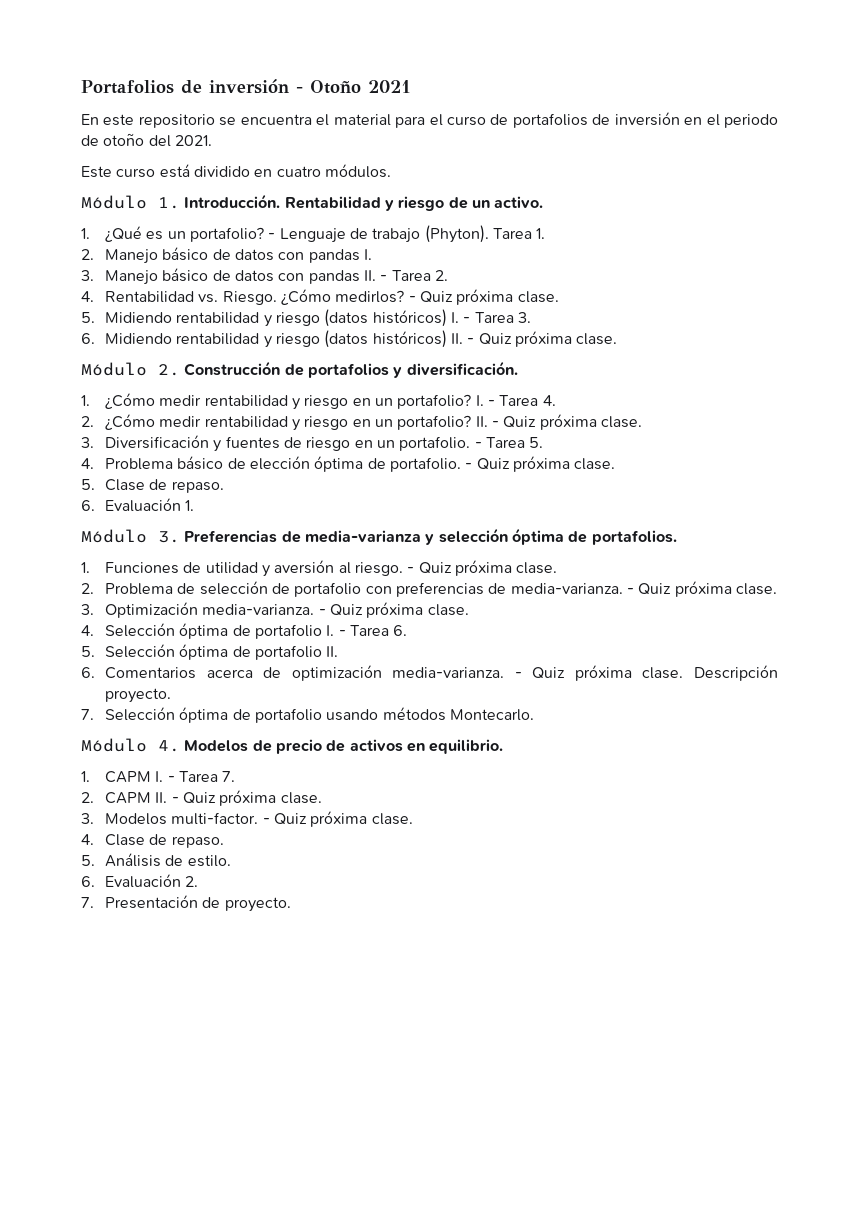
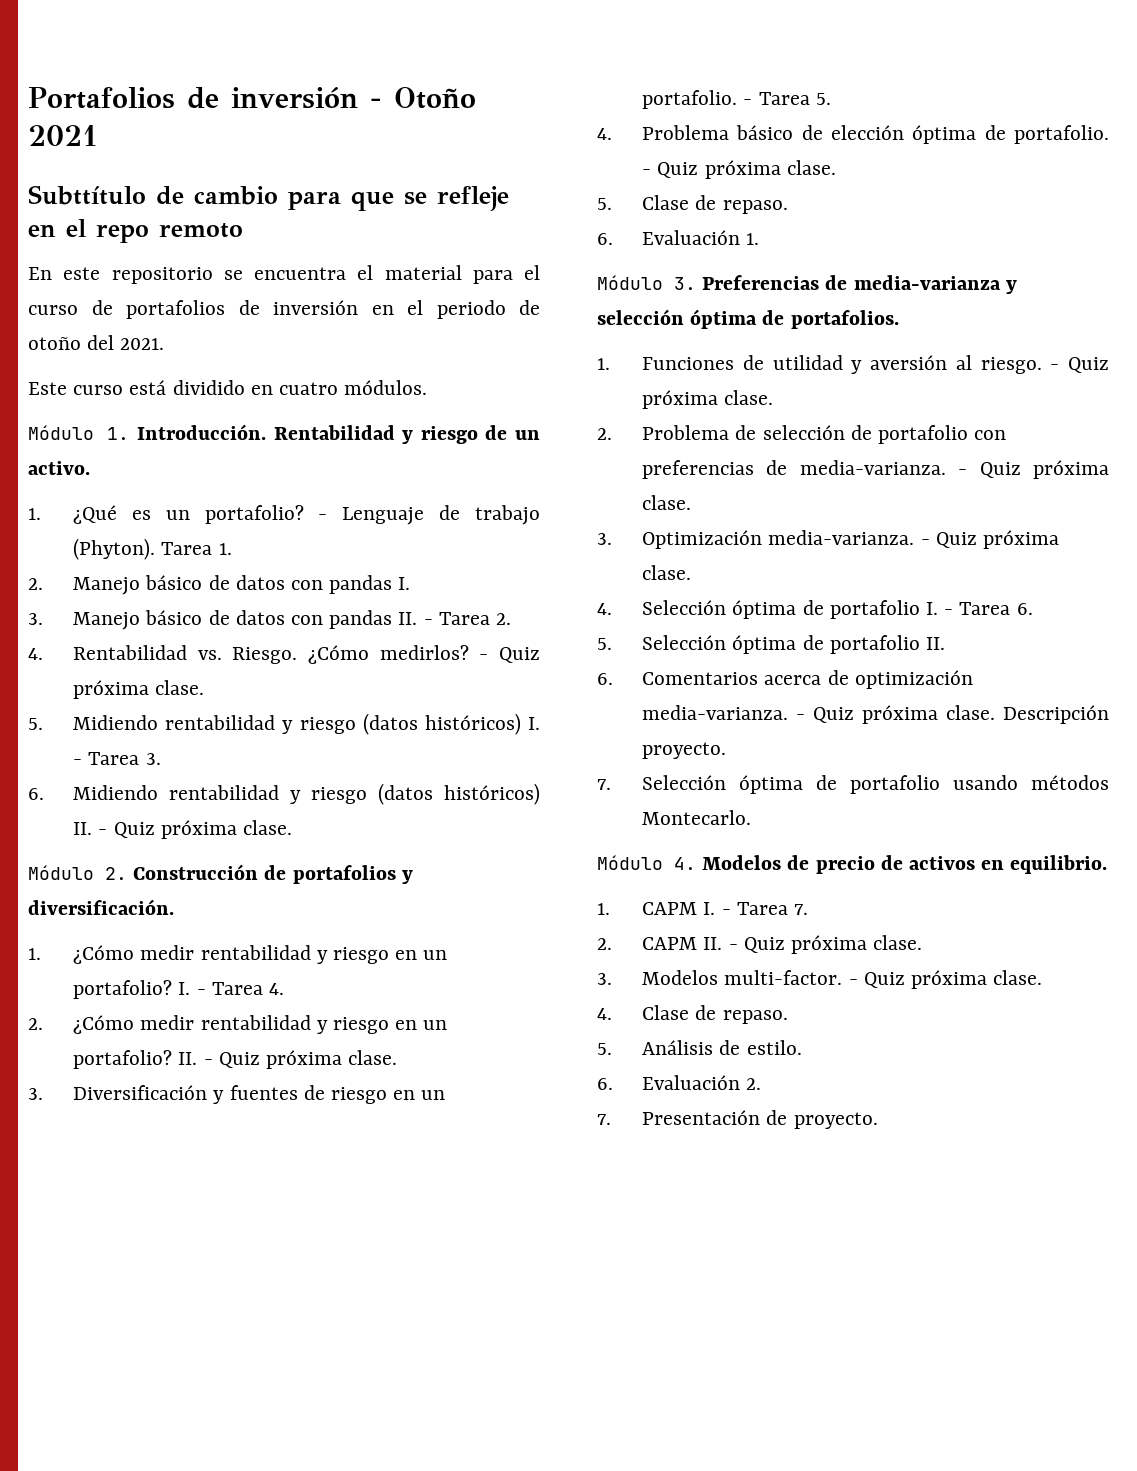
(411, 86) none -> [28,185,509,211] [28,219,243,243] // Subttítulo de cambio para que se refleje en el repo remoto

